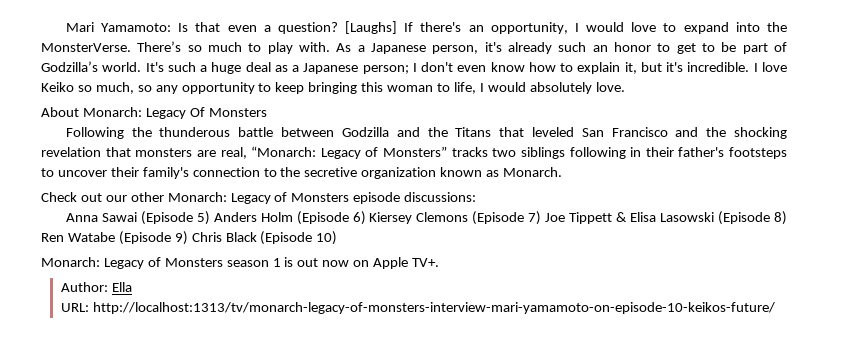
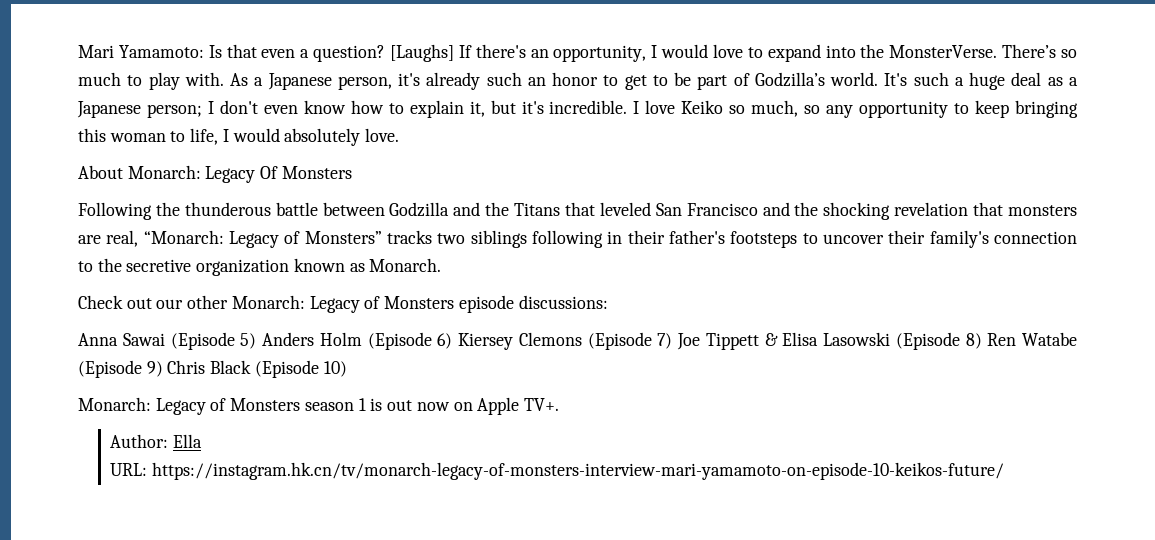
[92,302,775,314] http://localhost:1313/tv/monarch-legacy-of-monsters-interview-mari-yamamoto-on-episode-10-keikos-future/ -> [151,462,1004,480] https://instagram.hk.cn/tv/monarch-legacy-of-monsters-interview-mari-yamamoto-on-episode-10-keikos-future/

